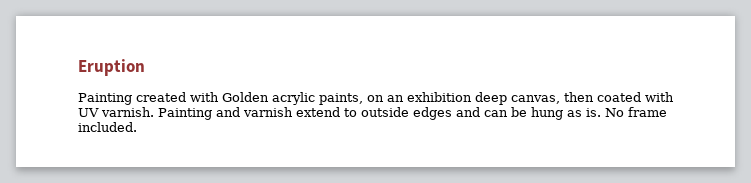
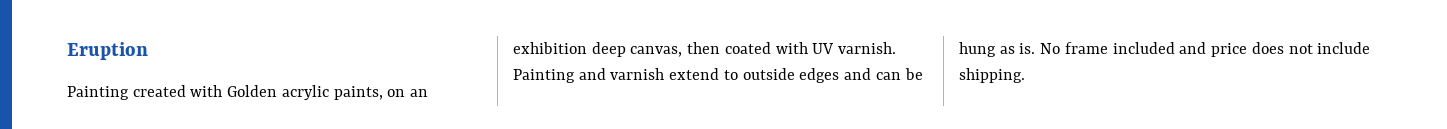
[78,122,137,132] included. -> [1112,42,1371,57] [959,68,1025,83] included and price does not include shipping.

